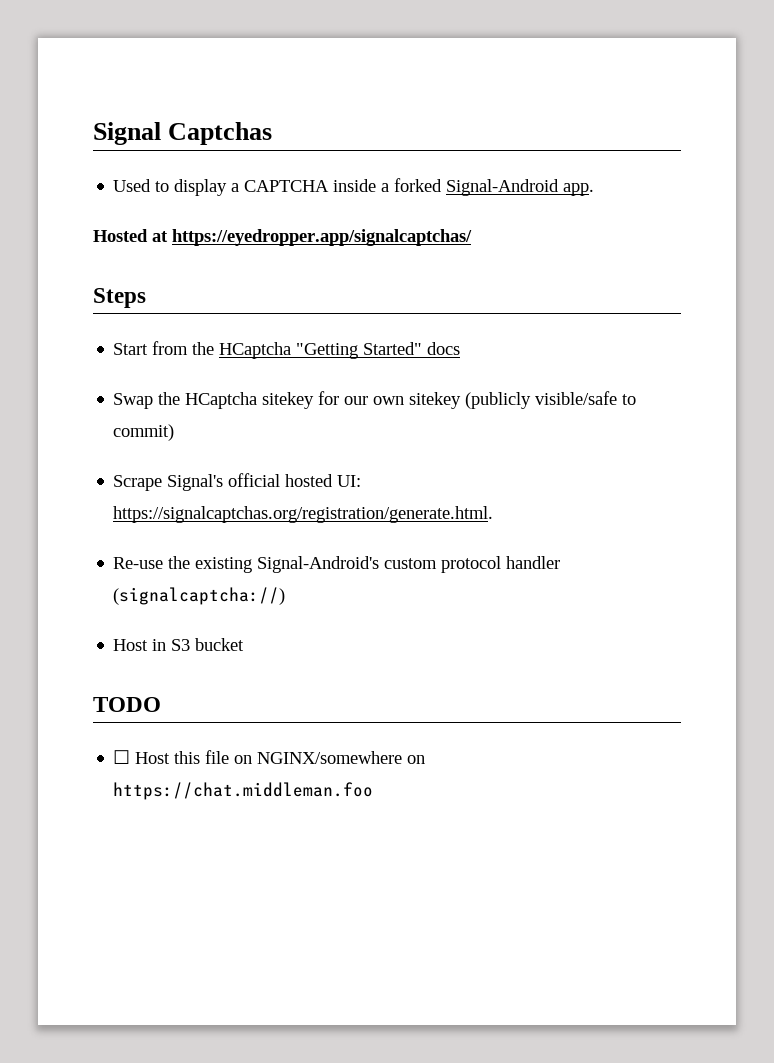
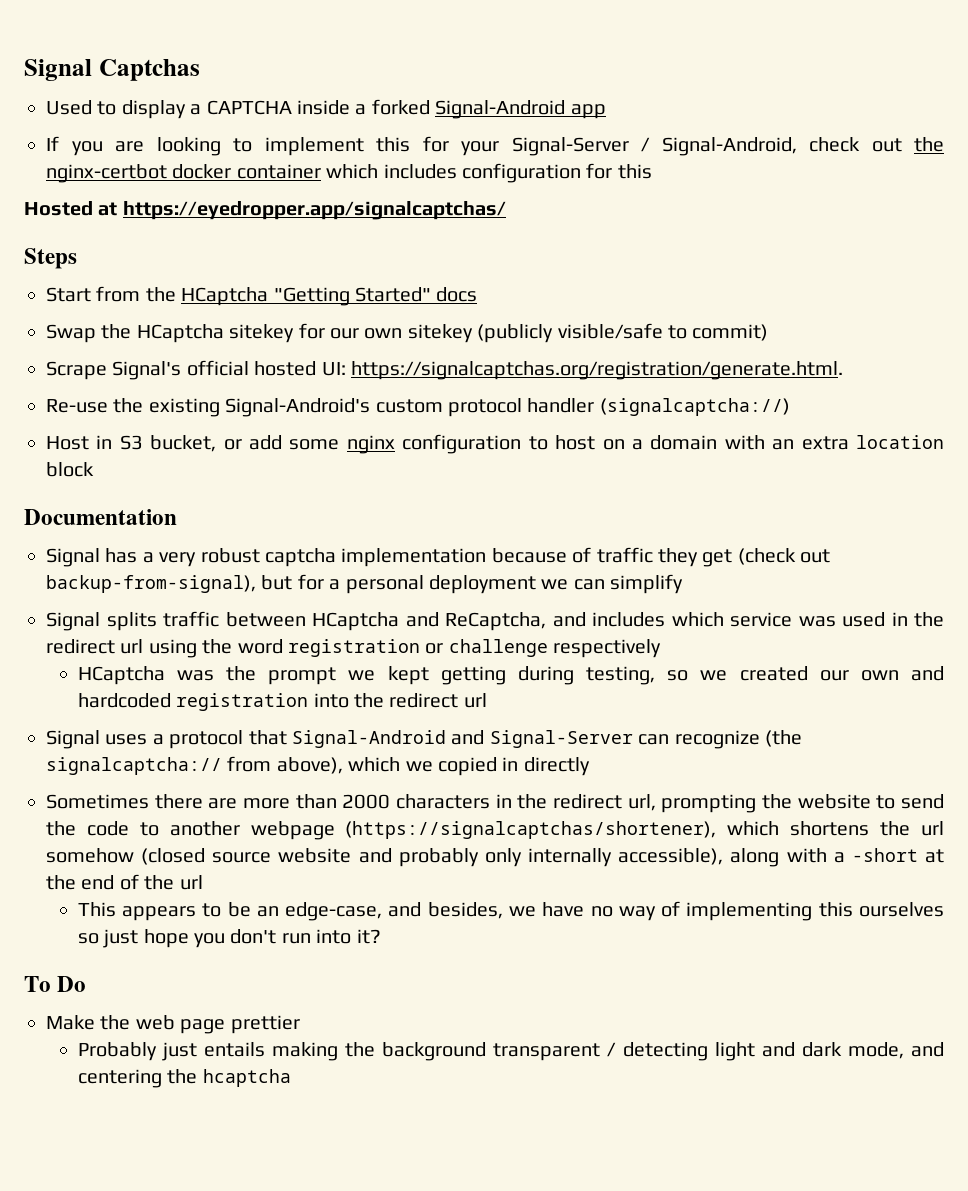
[563,183,595,196] app. -> [570,104,606,119] [46,136,944,156] [46,163,652,183] app // If you are looking to implement this for your Signal-Server / Signal-Android, check out the nginx-certbot docker container which includes configuration for this
[195,638,245,651] [93,697,161,712] [113,750,426,764] [113,782,374,800] bucket // TODO // ☐ Host this file on NGINX/somewhere on https://chat.middleman.foo -> [150,434,944,454] [46,462,94,477] [24,509,177,525] [46,547,831,567] [46,574,684,594] [46,611,944,631] [46,639,662,658] [77,666,945,685] [77,693,487,711] [46,730,802,749] [46,756,590,776] [46,794,944,813] [46,821,945,840] [46,848,945,867] [46,874,203,890] [77,901,945,921] [77,929,381,948] [24,976,87,992] [46,1015,300,1034] [77,1042,944,1061] [77,1069,291,1088] bucket, or add some nginx configuration to host on a domain with an extra location block // Documentation // Signal has a very robust captcha implementation because of traffic they get (check out backup-from-signal), but for a personal deployment we can simplify // Signal splits traffic between HCaptcha and ReCaptcha, and includes which service was used in the redirect url using the word registration or challenge respectively // HCaptcha was the prompt we kept getting during testing, so we created our own and hardcoded registration into the redirect url // Signal uses a protocol that Signal-Android and Signal-Server can recognize (the signalcaptcha:// from above), which we copied in directly // Sometimes there are more than 2000 characters in the redirect url, prompting the website to send the code to another webpage (https://signalcaptchas/shortener), which shortens the url somehow (closed source website and probably only internally accessible), along with a -short at the end of the url // This appears to be an edge-case, and besides, we have no way of implementing this ourselves so just hope you don't run into it? // To Do // Make the web page prettier // Probably just entails making the background transparent / detecting light and dark mode, and centering the hcaptcha

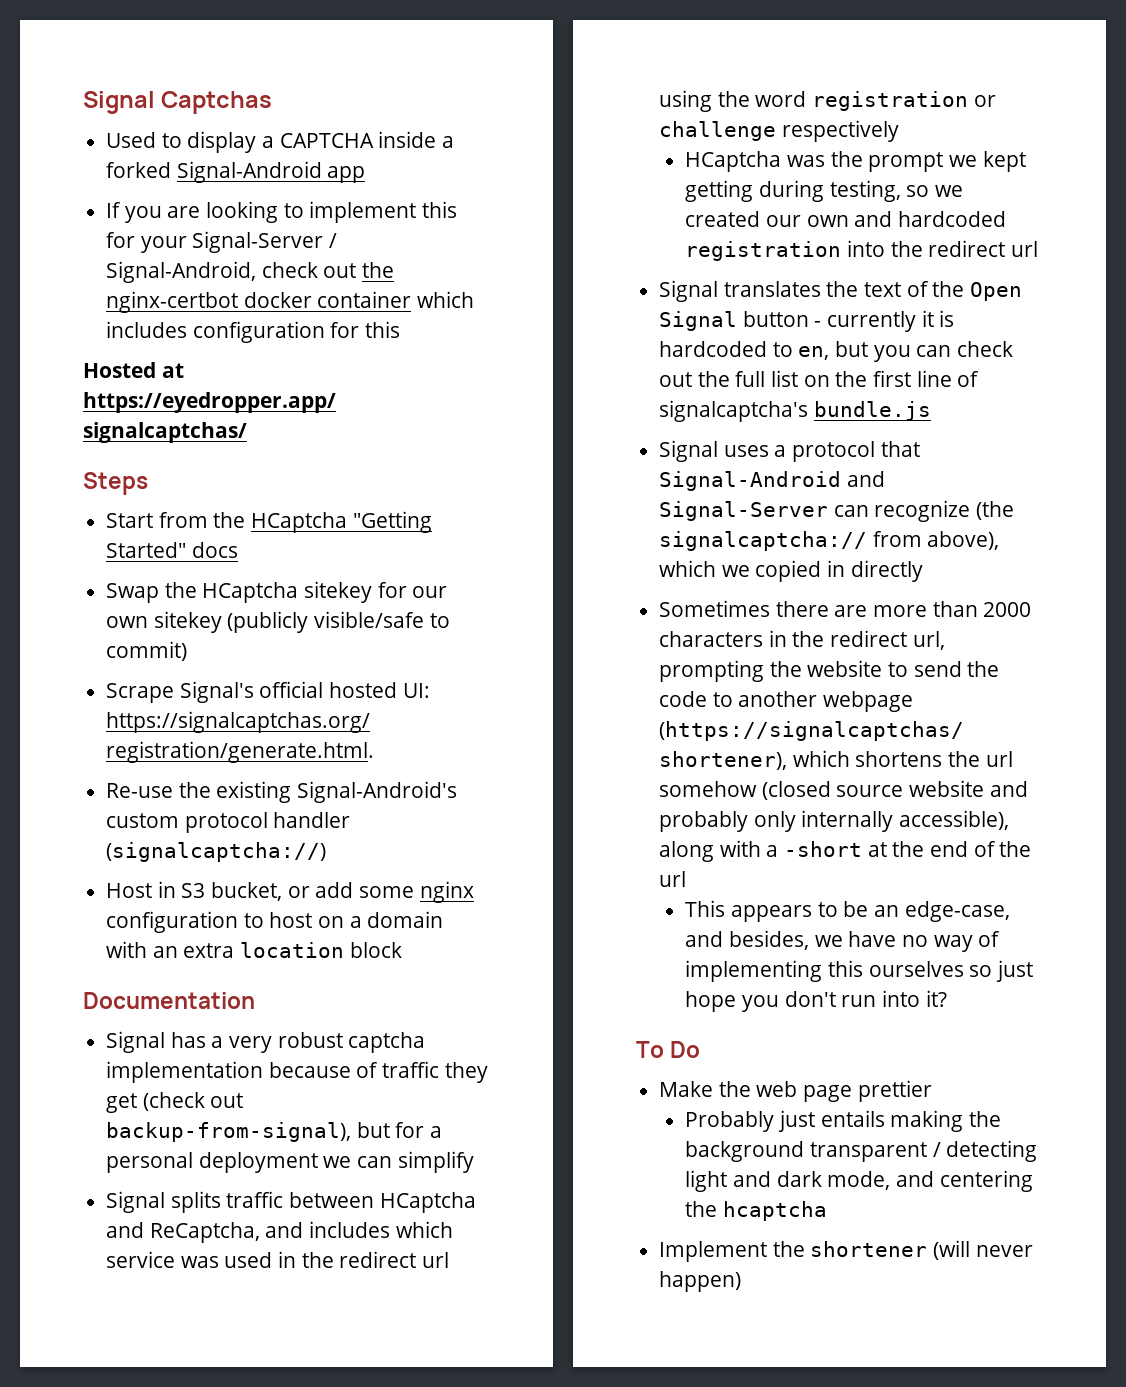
(487, 700) none -> [659,280,1023,302] [659,310,955,332] [659,341,1014,362] [659,370,980,387] [659,400,931,422] // Signal translates the text of the Open Signal button - currently it is hardcoded to en, but you can check out the full list on the first line of signalcaptcha's bundle.js
(291, 1078) none -> [659,1240,1033,1262] [659,1271,742,1292] // Implement the shortener (will never happen)

